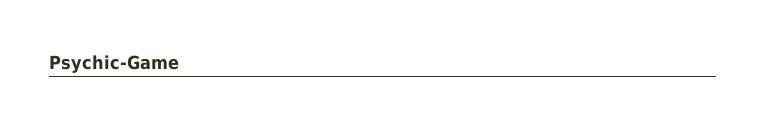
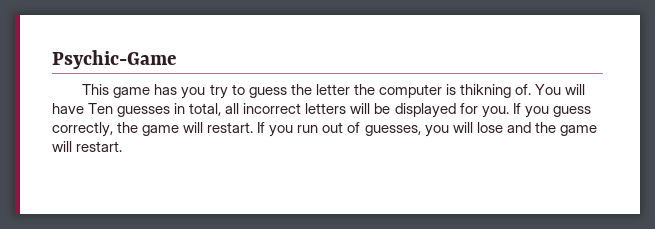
(179, 64) none -> [82,84,586,99] [52,103,591,118] [52,122,597,137] [52,141,123,152] // This game has you try to guess the letter the computer is thikning of. You will have Ten guesses in total, all incorrect letters will be displayed for you. If you guess correctly, the game will restart. If you run out of guesses, you will lose and the game will restart.

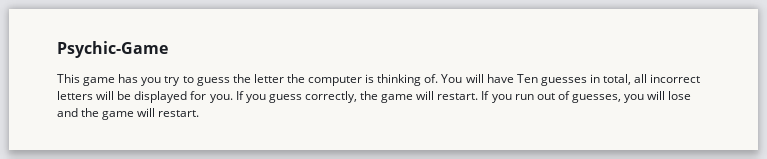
[459,84,511,98] thikning -> [377,74,422,86] thinking

